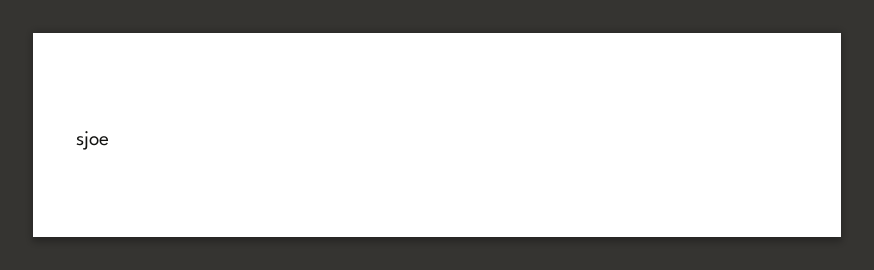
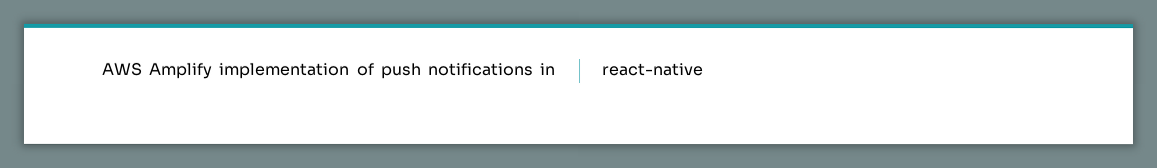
[76,131,109,150] sjoe -> [102,62,704,79] AWS Amplify implementation of push notifications in react-native

